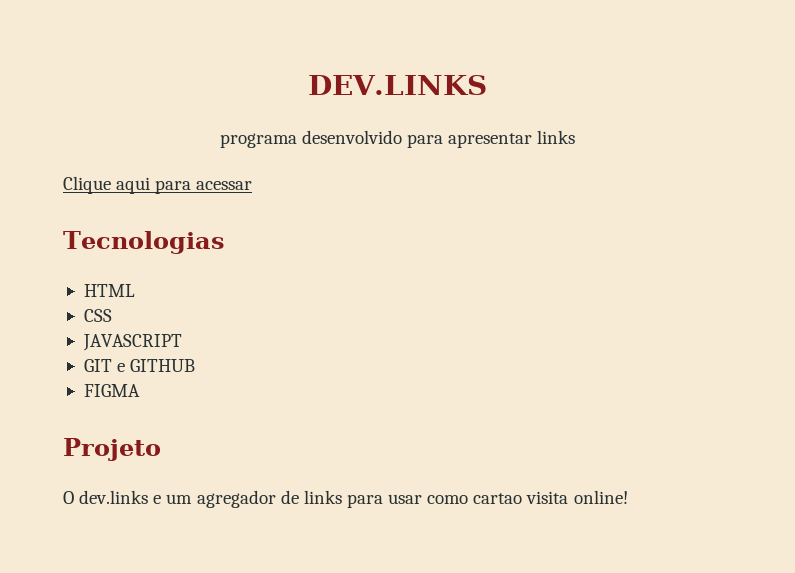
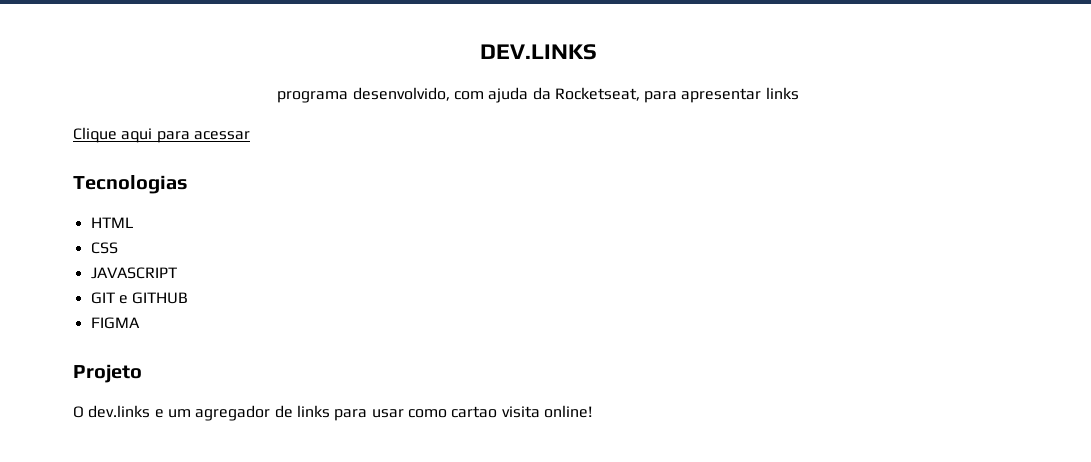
[301,130,402,144] desenvolvido -> [352,87,640,103] desenvolvido, com ajuda da Rocketseat,

